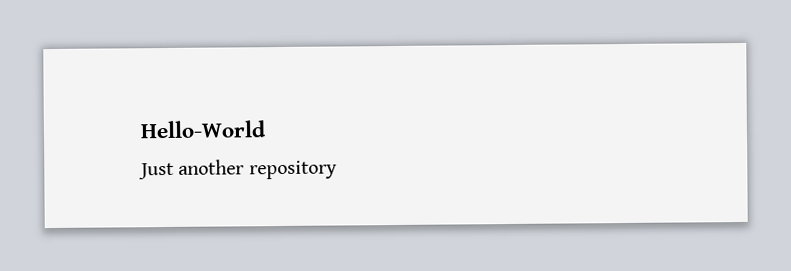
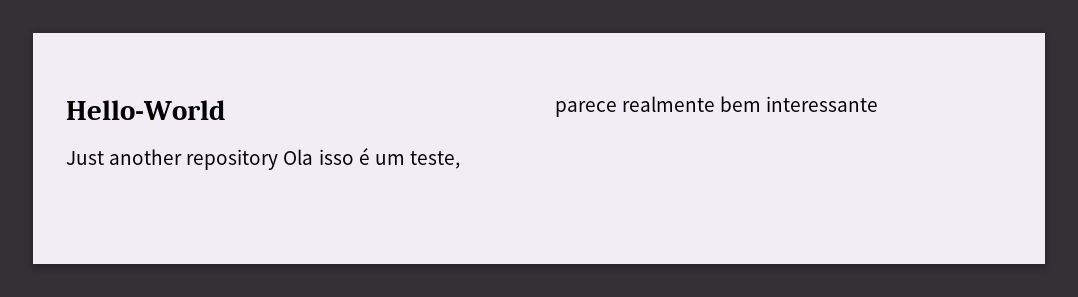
(337, 170) none -> [283,148,460,169] [555,96,879,117] Ola isso é um teste, parece realmente bem interessante

